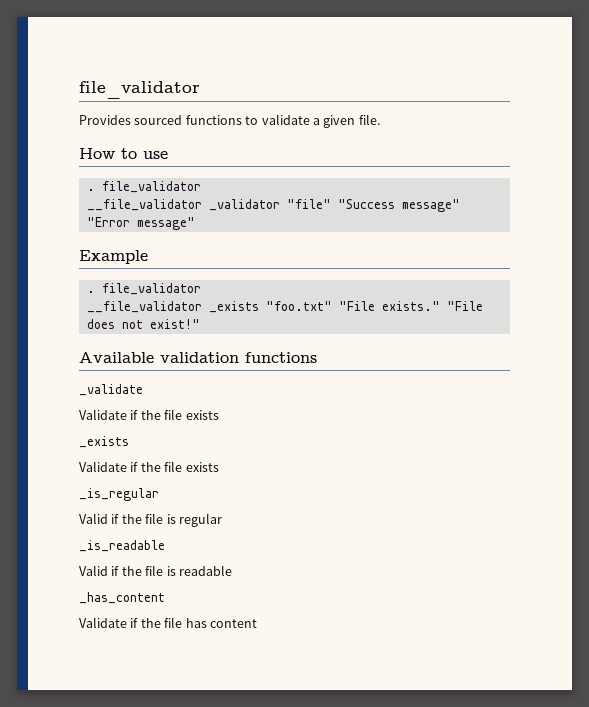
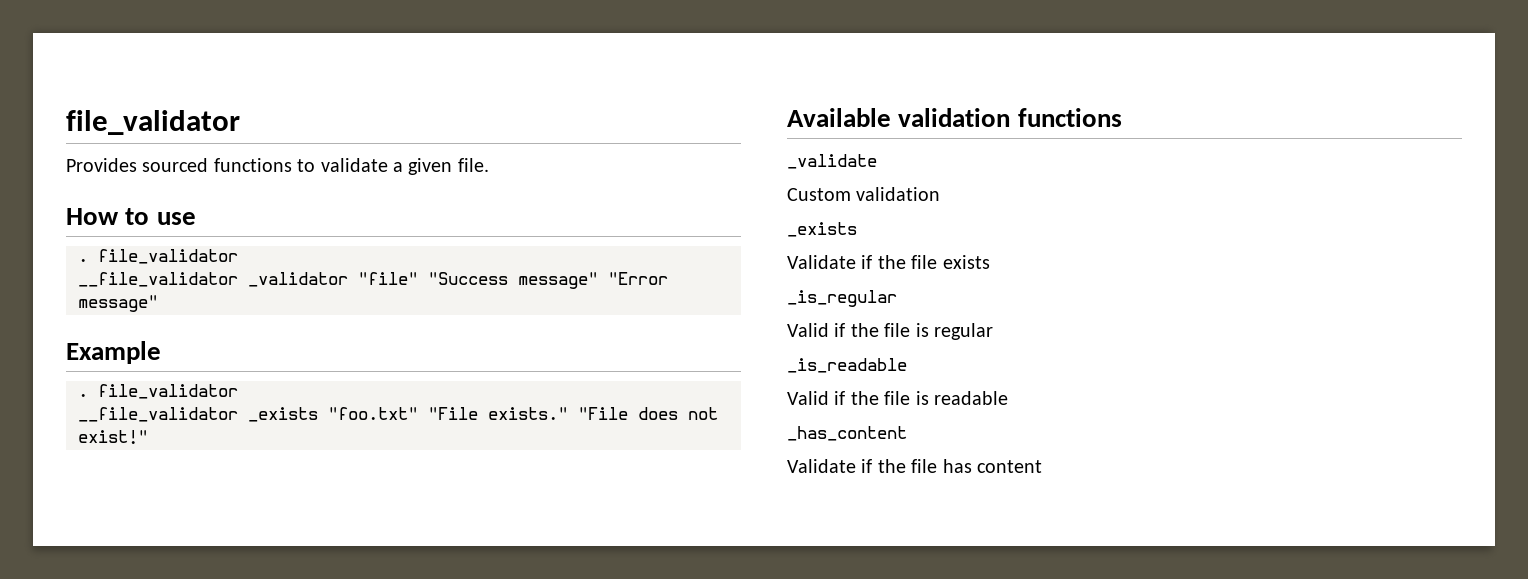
[79,409,219,420] Validate if the file exists -> [787,187,941,201] Custom validation

